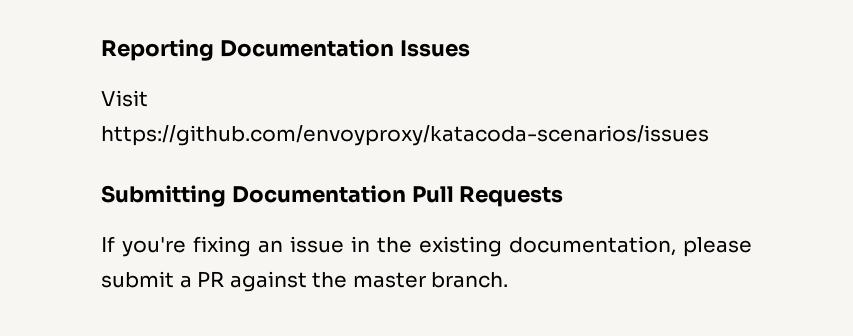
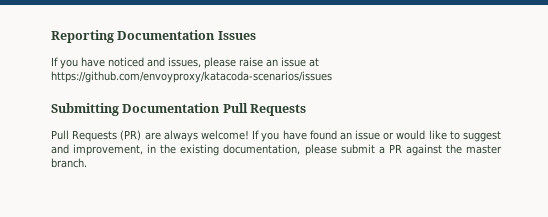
[101,90,148,107] Visit -> [51,57,319,69] If you have noticed and issues, please raise an issue at
[101,236,344,257] If you're fixing an issue -> [51,130,501,142] [51,144,144,156] Pull Requests (PR) are always welcome! If you have found an issue or would like to suggest and improvement,

